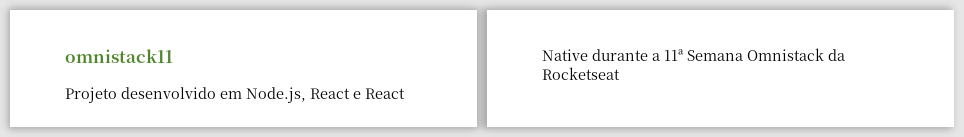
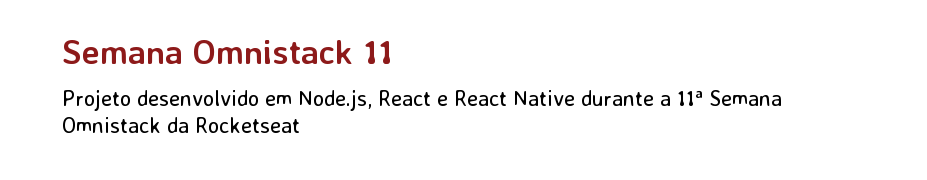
[65,49,173,63] omnistack11 -> [62,40,393,64] Semana Omnistack 11

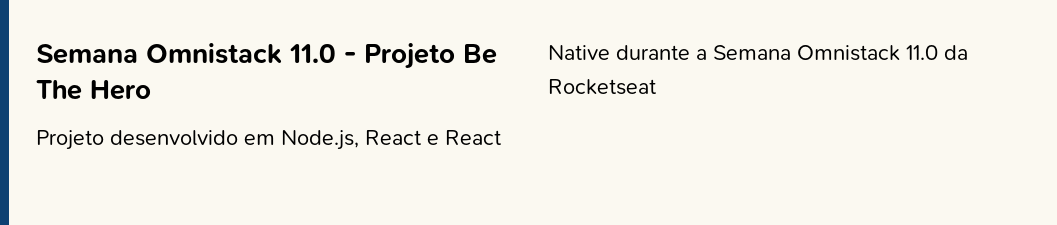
[62,40,393,64] Semana Omnistack 11 -> [36,43,497,69] [36,80,151,100] Semana Omnistack 11.0 - Projeto Be The Hero
[677,90,782,106] [62,117,161,133] 11ª Semana Omnistack -> [713,45,938,61] Semana Omnistack 11.0

